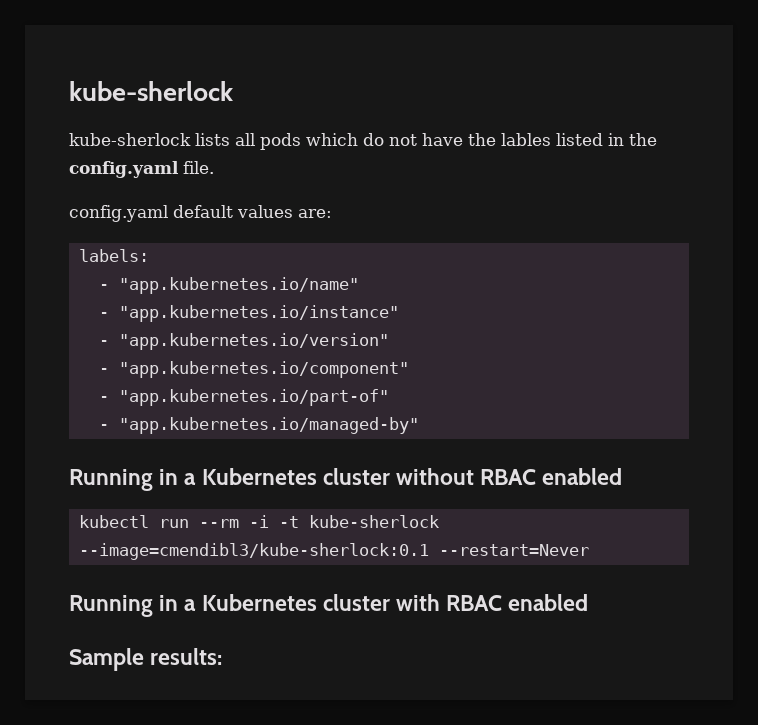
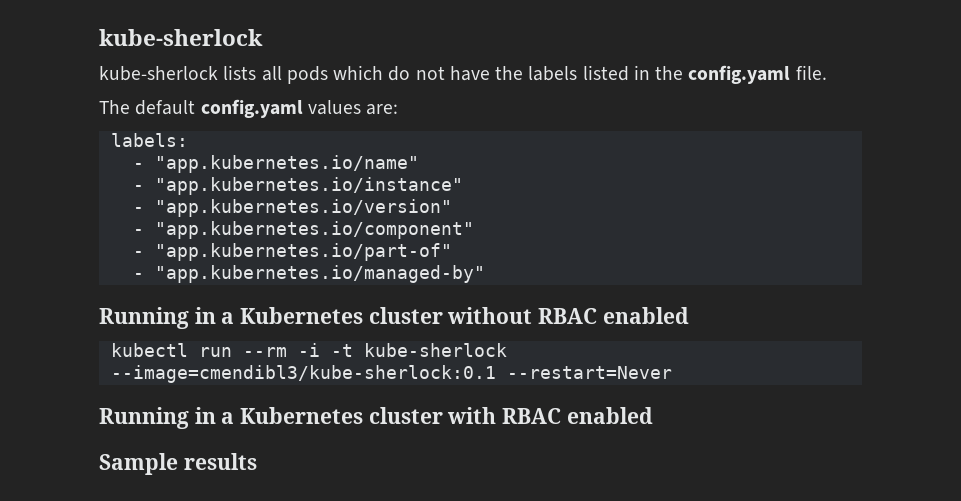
[501,133,551,146] lables -> [528,66,578,81] labels
[69,205,233,222] config.yaml default -> [99,99,303,118] The default config.yaml
[150,648,223,665] results: -> [183,453,257,470] results

